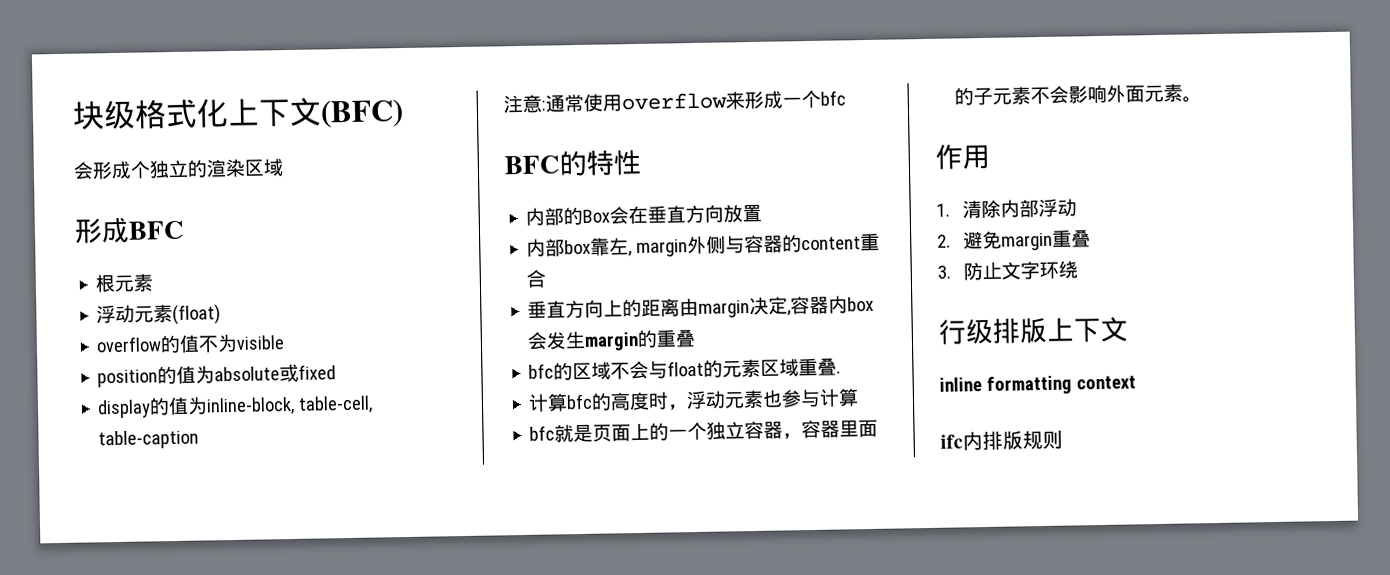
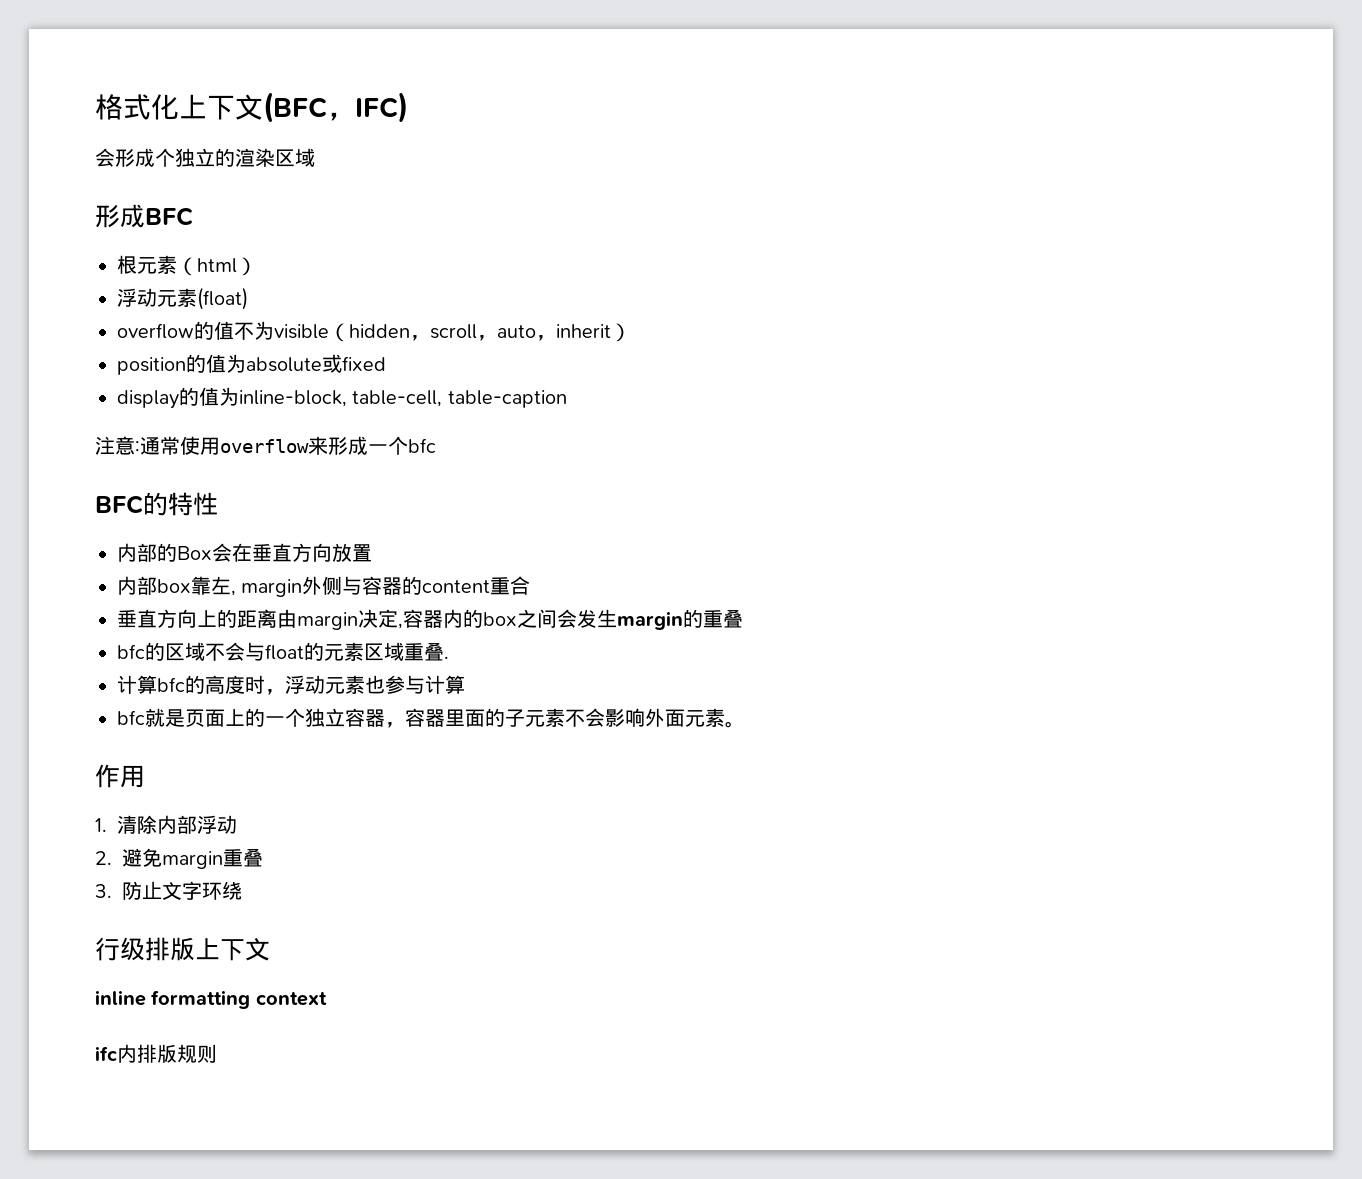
[72,99,136,130] 块级 -> (95, 107) none
[320,99,404,129] (BFC) -> [263,92,408,123] (BFC，IFC)
(154, 282) none -> [177,257,257,276] （html）
(286, 342) none -> [329,323,631,342] （hidden，scroll，auto，inherit）
[847,296,875,312] box -> [463,609,557,628] 的box之间

